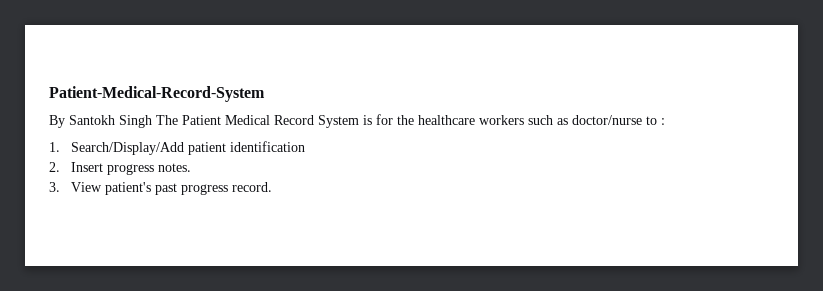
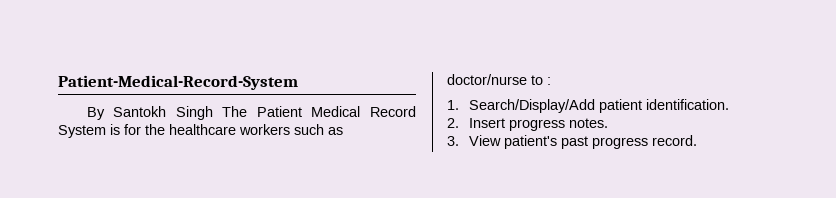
[229,141,305,152] identification -> [645,99,729,110] identification.

